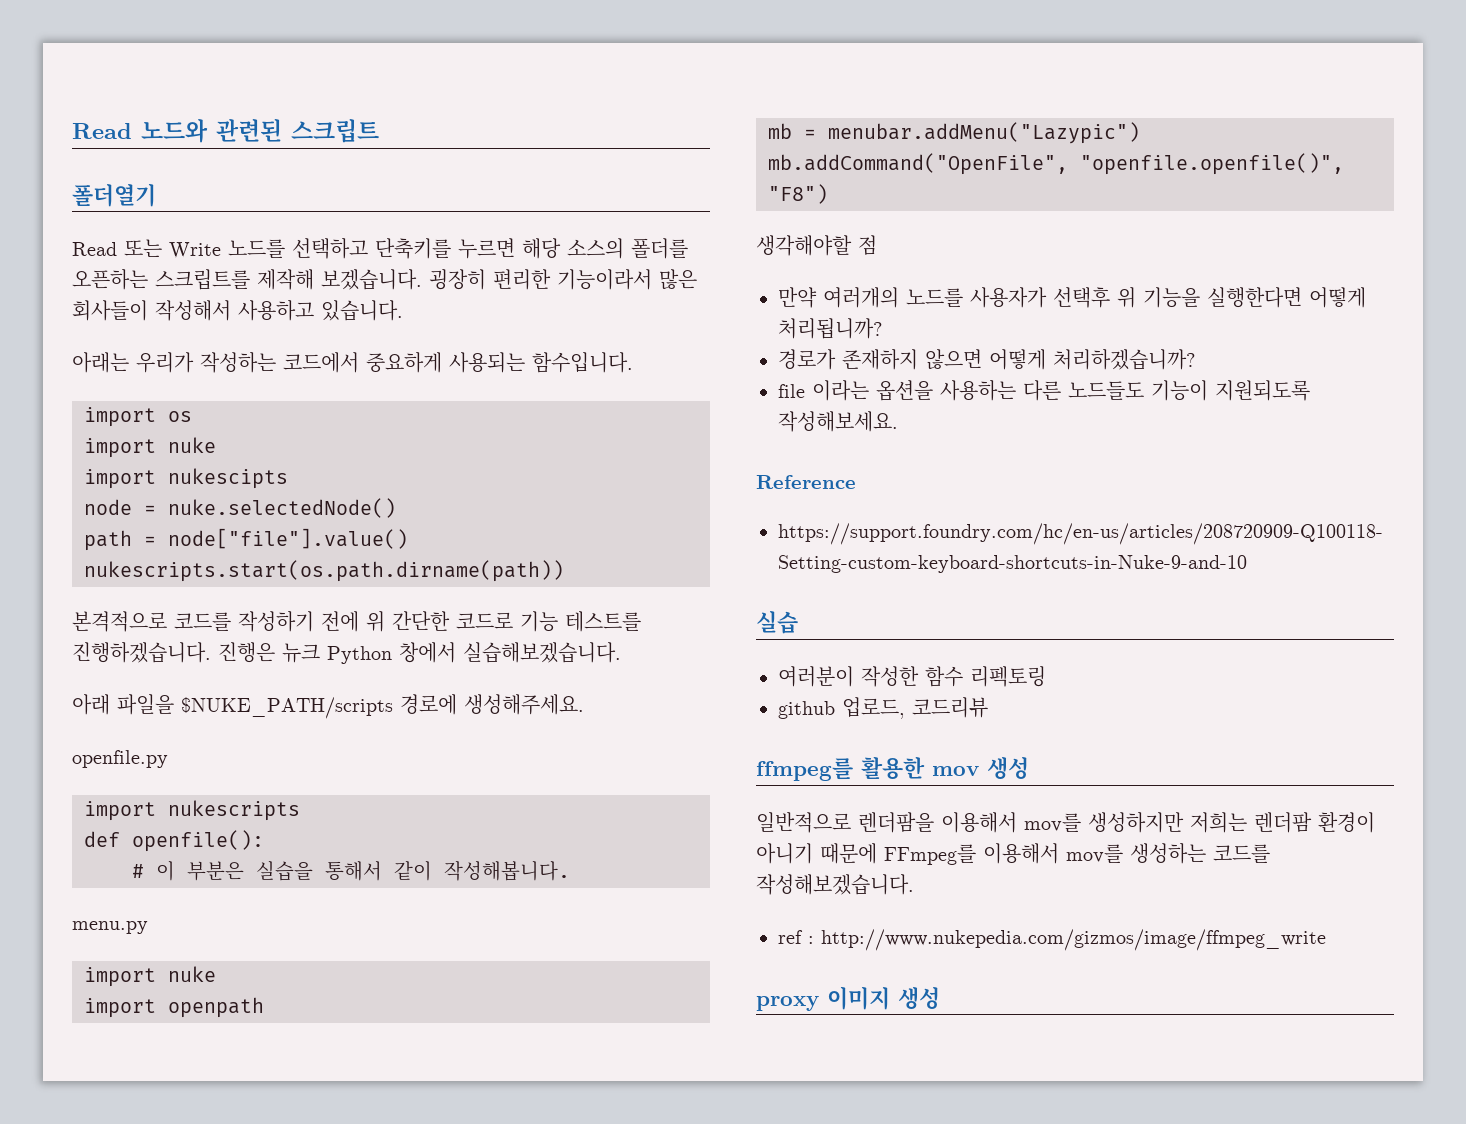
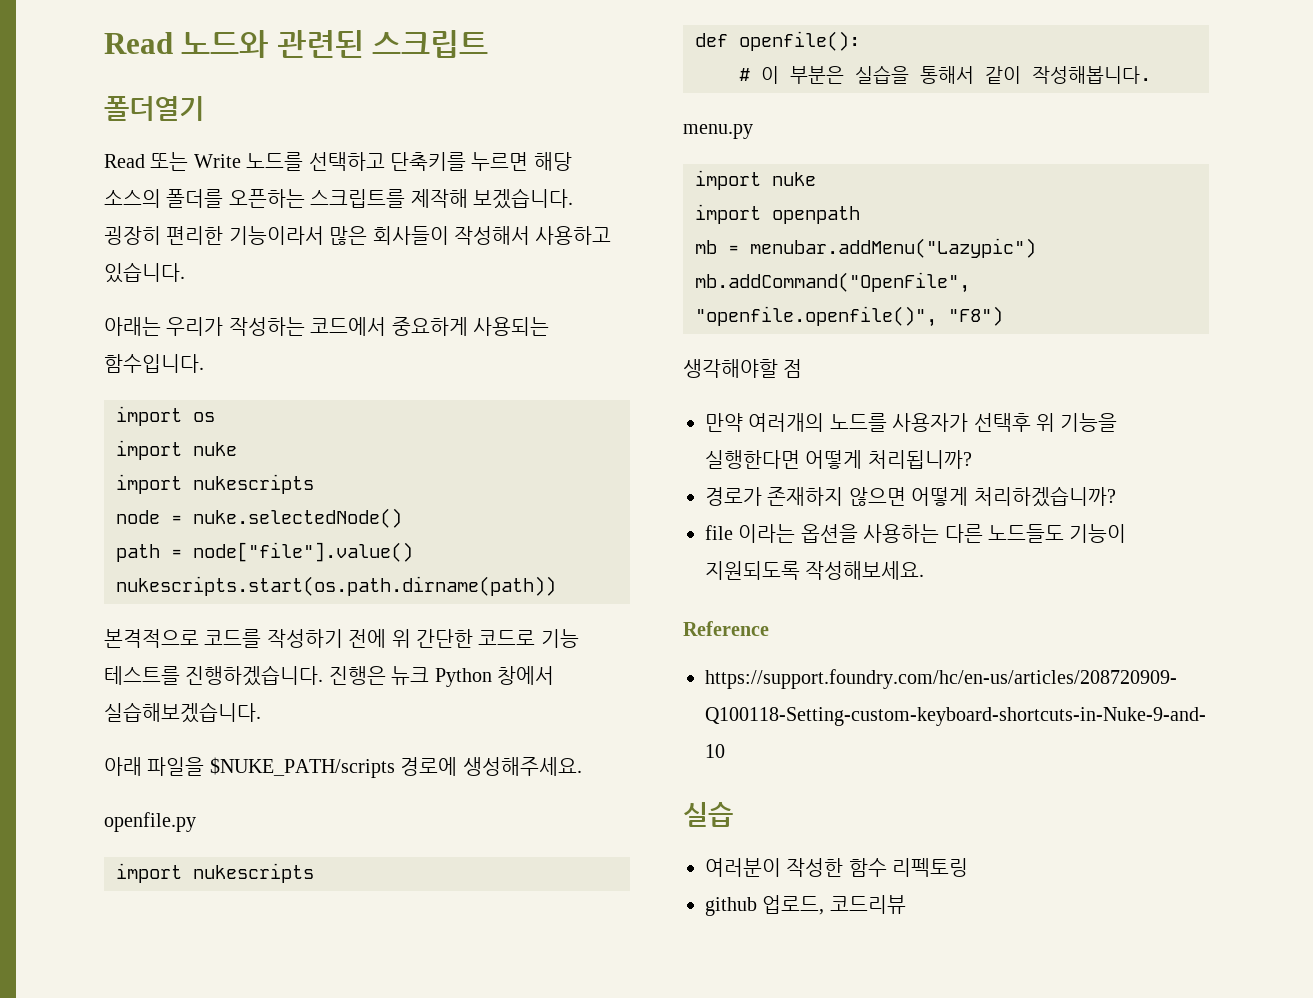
[168,468,288,489] nukescipts -> [193,474,314,494] nukescripts
[756,757,1029,781] [756,812,1375,833] [756,843,1270,865] [756,874,914,895] [778,929,1326,951] [756,986,940,1011] // ffmpeg를 활용한 mov 생성 // 일반적으로 렌더팜을 이용해서 mov를 생성하지만 저희는 렌더팜 환경이 아니기 때문에 FFmpeg를 이용해서 mov를 생성하는 코드를 작성해보겠습니다. // ref : http://www.nukepedia.com/gizmos/image/ffmpeg_write // proxy 이미지 생성 -> (906, 904) none

